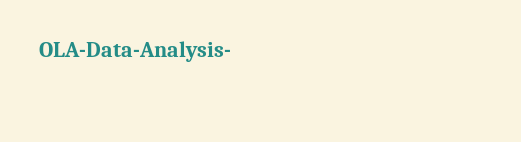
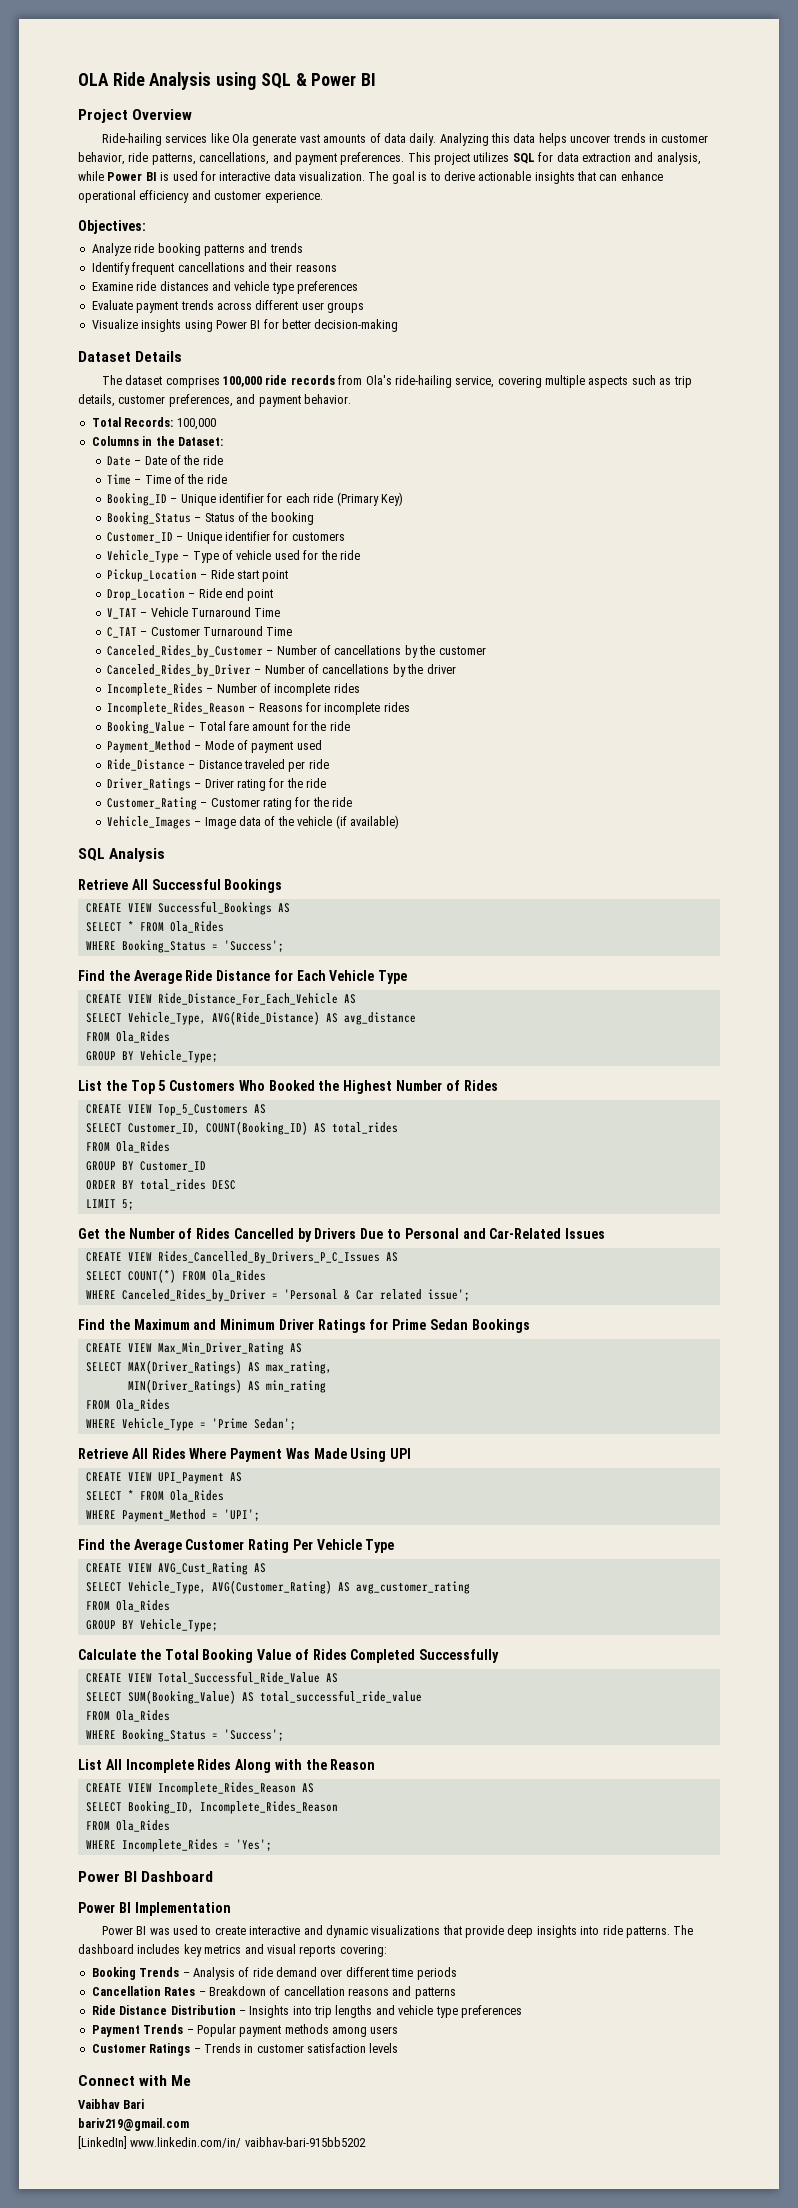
[39,41,231,62] OLA-Data-Analysis- -> [78,72,377,90] [78,109,193,123] [101,133,709,146] [78,152,701,165] [78,171,663,184] [78,190,323,203] [78,220,146,234] [91,243,303,256] [91,262,337,275] [91,281,358,294] [91,300,364,313] [91,319,399,332] [78,351,183,362] [101,375,692,388] [78,394,351,407] [91,417,216,430] [91,436,223,446] [106,455,223,466] [106,474,227,485] [106,492,403,506] [106,512,314,525] [106,531,345,544] [106,550,360,563] [106,569,289,582] [106,588,274,601] [106,607,281,619] [106,626,293,638] [106,645,486,658] [106,664,456,677] [106,683,360,696] [106,702,410,715] [106,721,350,734] [106,740,322,753] [106,759,329,772] [106,778,327,791] [106,797,353,810] [106,815,399,829] [78,848,166,862] [78,879,283,893] [85,901,290,915] [85,921,224,933] [85,940,284,953] [78,970,408,984] [85,993,356,1005] [85,1011,416,1025] [85,1031,170,1043] [85,1050,218,1063] [78,1080,498,1094] [85,1104,266,1116] [85,1121,398,1135] [85,1141,170,1153] [85,1161,206,1172] [85,1179,236,1191] [85,1199,134,1210] [78,1228,606,1242] [85,1251,398,1264] [85,1269,266,1283] [85,1289,470,1302] [78,1319,530,1333] [85,1342,302,1355] [85,1360,332,1374] [127,1379,326,1393] [85,1399,170,1411] [85,1418,296,1431] [78,1448,412,1462] [85,1472,242,1484] [85,1490,224,1502] [85,1509,260,1522] [78,1539,395,1553] [85,1562,266,1575] [85,1580,470,1594] [85,1600,170,1612] [85,1619,218,1632] [78,1649,500,1663] [85,1671,338,1684] [85,1690,422,1704] [85,1710,170,1722] [85,1729,284,1742] [78,1759,376,1773] [85,1782,314,1795] [85,1801,338,1814] [85,1820,170,1832] [85,1839,272,1852] [78,1871,214,1882] [78,1902,231,1916] [101,1925,694,1938] [78,1944,387,1957] [91,1967,457,1980] [91,1986,456,1999] [91,2005,522,2018] [91,2024,399,2037] [91,2043,399,2056] [78,2075,192,2086] [78,2099,145,2109] [78,2118,189,2131] [78,2136,366,2149] OLA Ride Analysis using SQL & Power BI // Project Overview // Ride-hailing services like Ola generate vast amounts of data daily. Analyzing this data helps uncover trends in customer behavior, ride patterns, cancellations, and payment preferences. This project utilizes SQL for data extraction and analysis, while Power BI is used for interactive data visualization. The goal is to derive actionable insights that can enhance operational efficiency and customer experience. // Objectives: // Analyze ride booking patterns and trends // Identify frequent cancellations and their reasons // Examine ride distances and vehicle type preferences // Evaluate payment trends across different user groups // Visualize insights using Power BI for better decision-making // Dataset Details // The dataset comprises 100,000 ride records from Ola's ride-hailing service, covering multiple aspects such as trip details, customer preferences, and payment behavior. // Total Records: 100,000 // Columns in the Dataset: // Date – Date of the ride // Time – Time of the ride // Booking_ID – Unique identifier for each ride (Primary Key) // Booking_Status – Status of the booking // Customer_ID – Unique identifier for customers // Vehicle_Type – Type of vehicle used for the ride // Pickup_Location – Ride start point // Drop_Location – Ride end point // V_TAT – Vehicle Turnaround Time // C_TAT – Customer Turnaround Time // Canceled_Rides_by_Customer – Number of cancellations by the customer // Canceled_Rides_by_Driver – Number of cancellations by the driver // Incomplete_Rides – Number of incomplete rides // Incomplete_Rides_Reason – Reasons for incomplete rides // Booking_Value – Total fare amount for the ride // Payment_Method – Mode of payment used // Ride_Distance – Distance traveled per ride // Driver_Ratings – Driver rating for the ride // Customer_Rating – Customer rating for the ride // Vehicle_Images – Image data of the vehicle (if available) // SQL Analysis // Retrieve All Successful Bookings // CREATE VIEW Successful_Bookings AS // SELECT * FROM Ola_Rides // WHERE Booking_Status = 'Success'; // Find the Average Ride Distance for Each Vehicle Type // CREATE VIEW Ride_Distance_For_Each_Vehicle AS // SELECT Vehicle_Type, AVG(Ride_Distance) AS avg_distance // FROM Ola_Rides // GROUP BY Vehicle_Type; // List the Top 5 Customers Who Booked the Highest Number of Rides // CREATE VIEW Top_5_Customers AS // SELECT Customer_ID, COUNT(Booking_ID) AS total_rides // FROM Ola_Rides // GROUP BY Customer_ID // ORDER BY total_rides DESC // LIMIT 5; // Get the Number of Rides Cancelled by Drivers Due to Personal and Car-Related Issues // CREATE VIEW Rides_Cancelled_By_Drivers_P_C_Issues AS // SELECT COUNT(*) FROM Ola_Rides // WHERE Canceled_Rides_by_Driver = 'Personal & Car related issue'; // Find the Maximum and Minimum Driver Ratings for Prime Sedan Bookings // CREATE VIEW Max_Min_Driver_Rating AS // SELECT MAX(Driver_Ratings) AS max_rating, // MIN(Driver_Ratings) AS min_rating // FROM Ola_Rides // WHERE Vehicle_Type = 'Prime Sedan'; // Retrieve All Rides Where Payment Was Made Using UPI // CREATE VIEW UPI_Payment AS // SELECT * FROM Ola_Rides // WHERE Payment_Method = 'UPI'; // Find the Average Customer Rating Per Vehicle Type // CREATE VIEW AVG_Cust_Rating AS // SELECT Vehicle_Type, AVG(Customer_Rating) AS avg_customer_rating // FROM Ola_Rides // GROUP BY Vehicle_Type; // Calculate the Total Booking Value of Rides Completed Successfully // CREATE VIEW Total_Successful_Ride_Value AS // SELECT SUM(Booking_Value) AS total_successful_ride_value // FROM Ola_Rides // WHERE Booking_Status = 'Success'; // List All Incomplete Rides Along with the Reason // CREATE VIEW Incomplete_Rides_Reason AS // SELECT Booking_ID, Incomplete_Rides_Reason // FROM Ola_Rides // WHERE Incomplete_Rides = 'Yes'; // Power BI Dashboard // Power BI Implementation // Power BI was used to create interactive and dynamic visualizations that provide deep insights into ride patterns. The dashboard includes key metrics and visual reports covering: // Booking Trends – Analysis of ride demand over different time periods // Cancellation Rates – Breakdown of cancellation reasons and patterns // Ride Distance Distribution – Insights into trip lengths and vehicle type preferences // Payment Trends – Popular payment methods among users // Customer Ratings – Trends in customer satisfaction levels // Connect with Me // Vaibhav Bari // bariv219@gmail.com // [LinkedIn] www.linkedin.com/in/ vaibhav-bari-915bb5202

